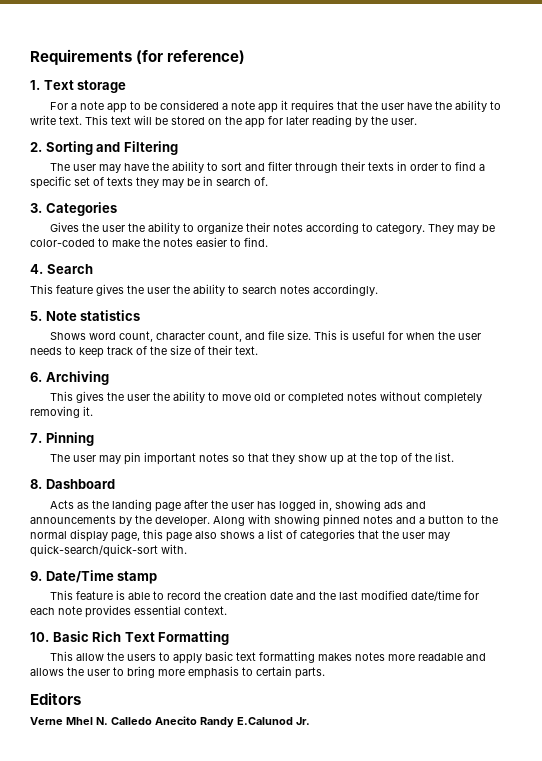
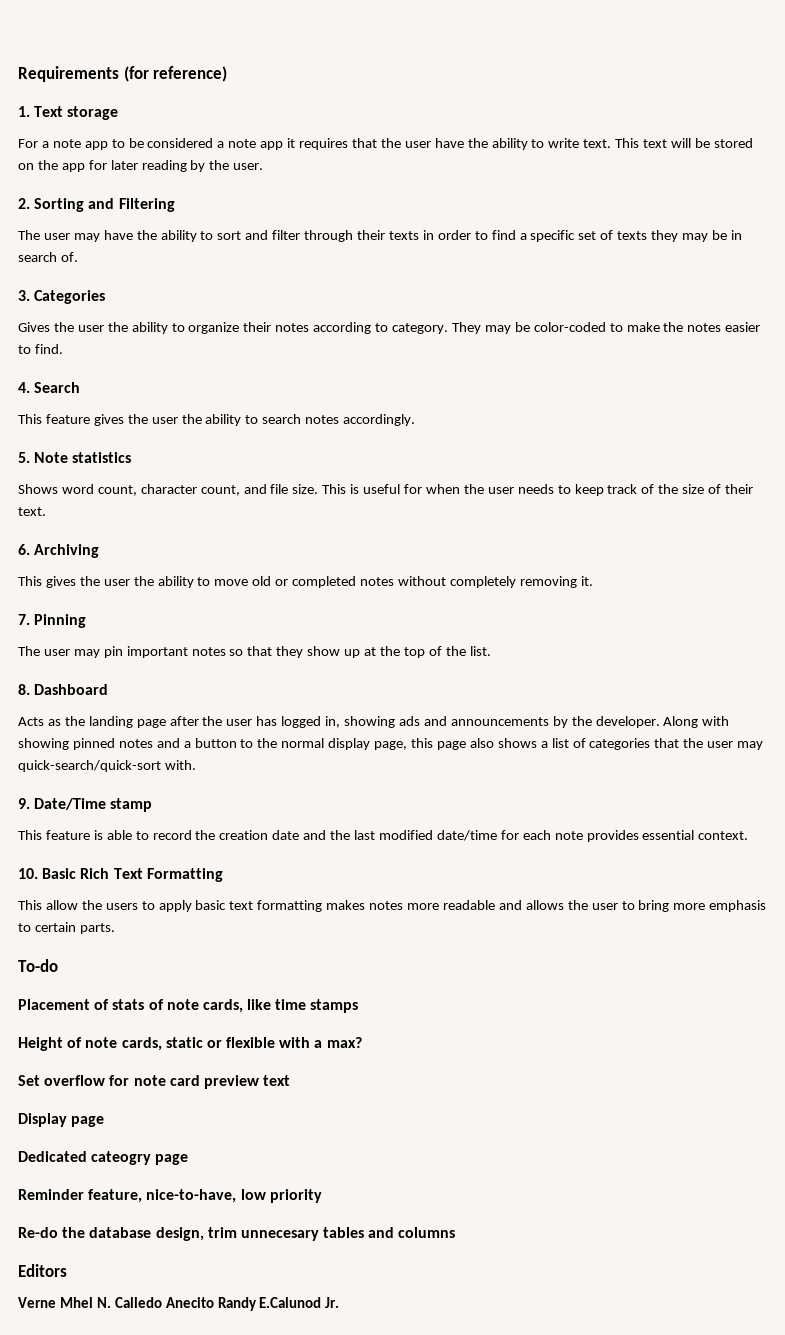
(325, 673) none -> [18,959,58,972] [18,999,359,1013] [18,1037,362,1051] [18,1075,291,1089] [18,1113,105,1127] [18,1151,189,1165] [18,1189,322,1203] [18,1227,456,1241] // To-do // Placement of stats of note cards, like time stamps // Height of note cards, static or flexible with a max? // Set overflow for note card preview text // Display page // Dedicated cateogry page // Reminder feature, nice-to-have, low priority // Re-do the database design, trim unnecesary tables and columns

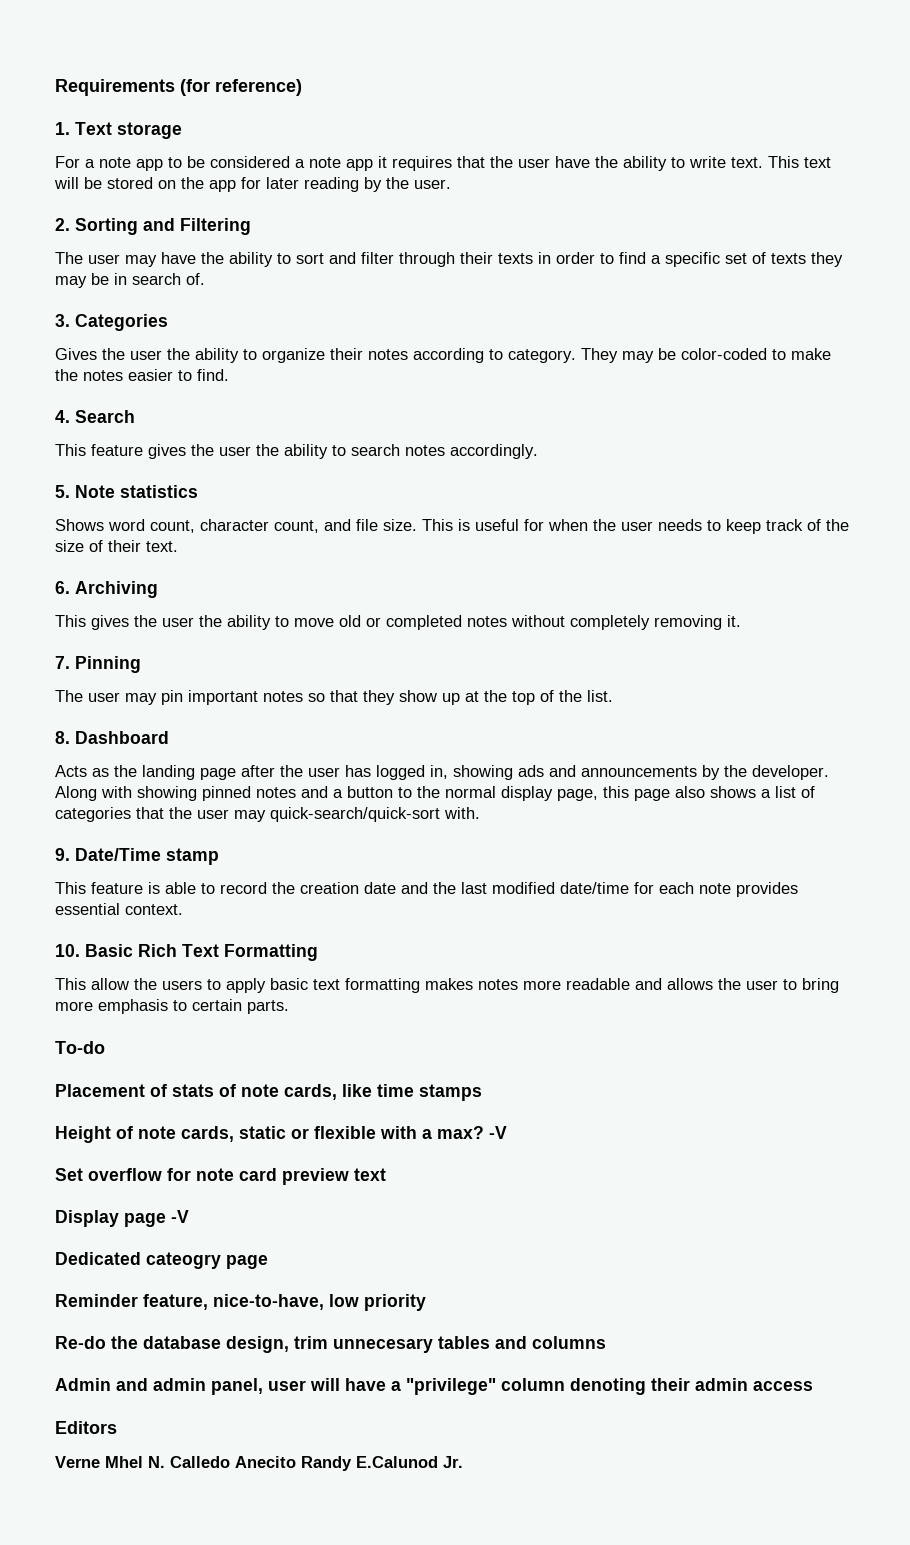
(362, 1042) none -> [489,1126,507,1139] -V
(105, 1121) none -> [171,1210,189,1223] -V
(456, 1232) none -> [55,1378,813,1395] // Admin and admin panel, user will have a "privilege" column denoting their admin access

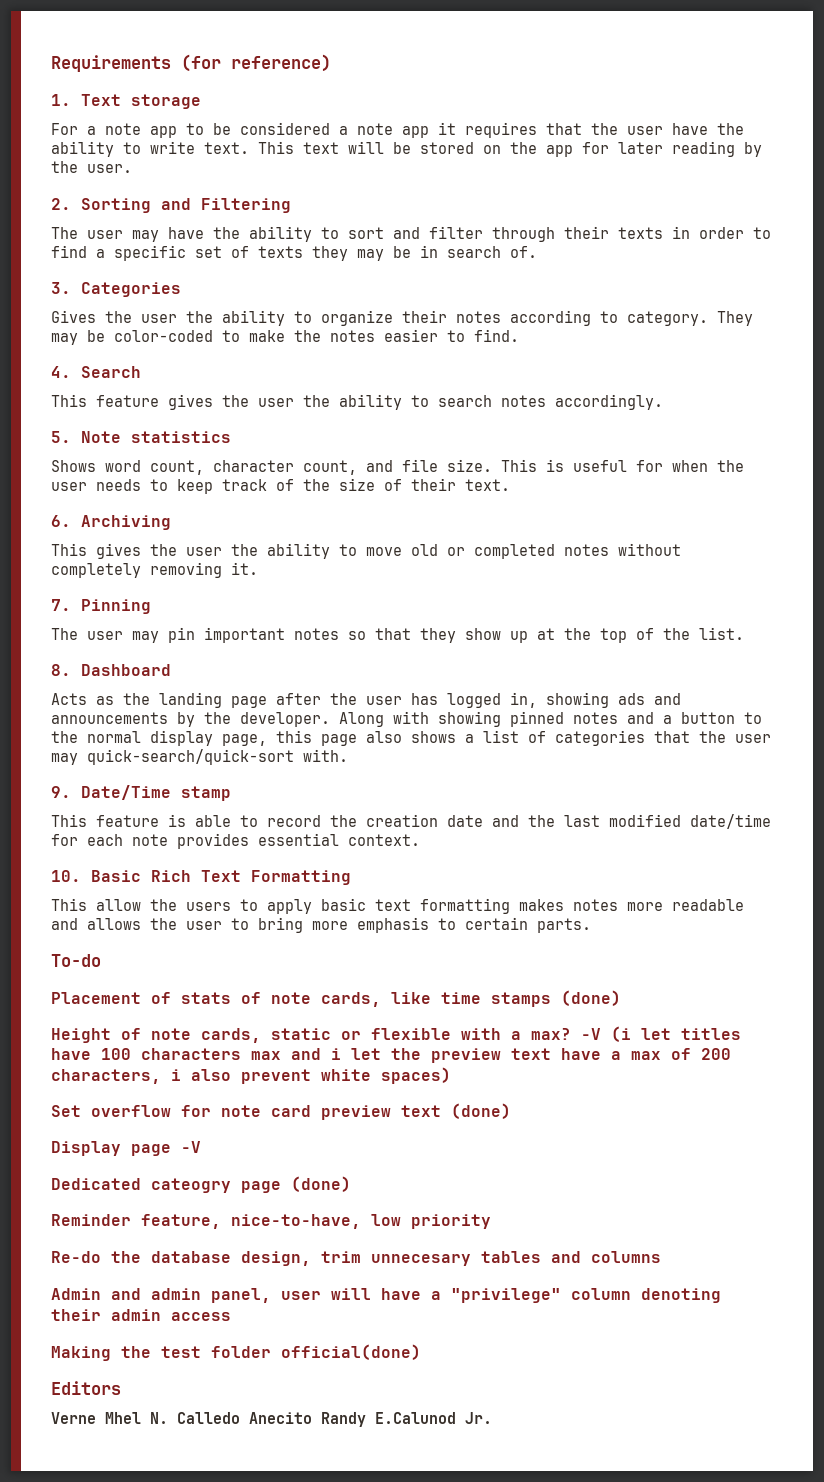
(482, 1092) none -> [561,990,621,1006] (done)
(507, 1132) none -> [611,1026,741,1042] [51,1048,731,1063] [51,1067,451,1084] (i let titles have 100 characters max and i let the preview text have a max of 200 characters, i also prevent white spaces)
(386, 1174) none -> [451,1103,511,1119] (done)
(268, 1262) none -> [291,1176,351,1192] (done)
(813, 1386) none -> [51,1344,421,1361] // Making the test folder official(done)

